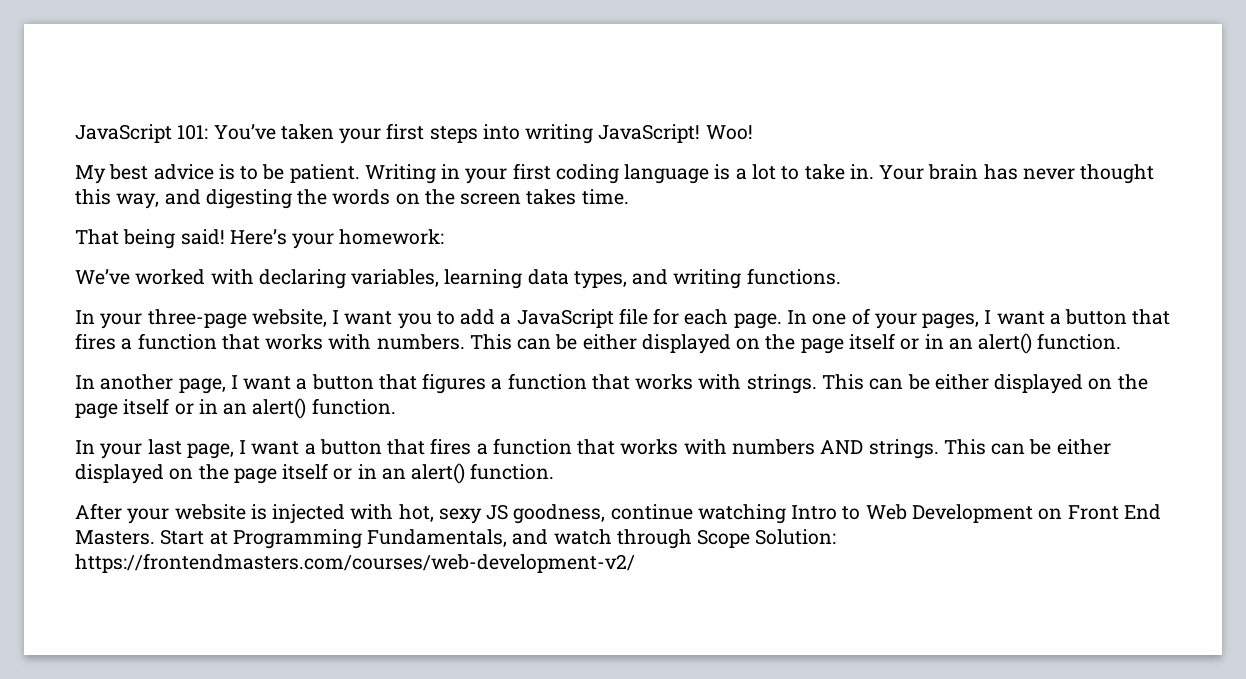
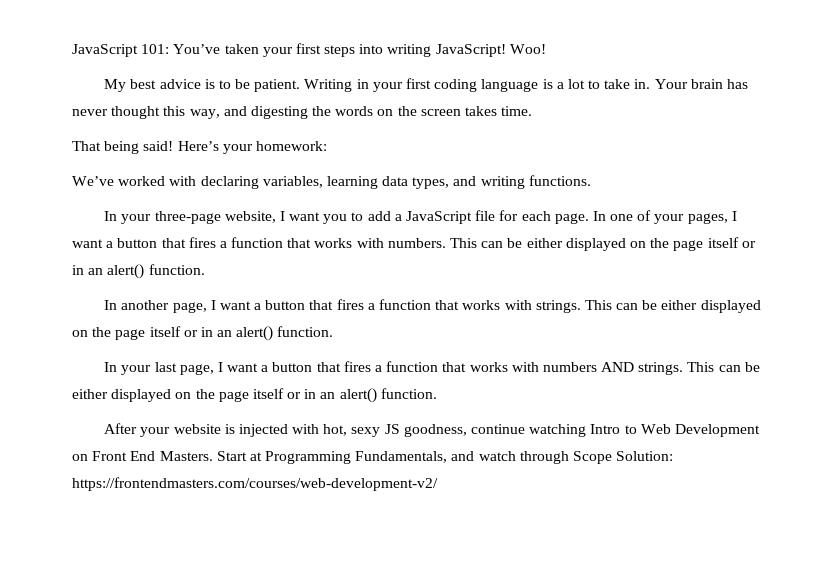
[422,373,487,394] figures -> [336,299,364,310] fires

